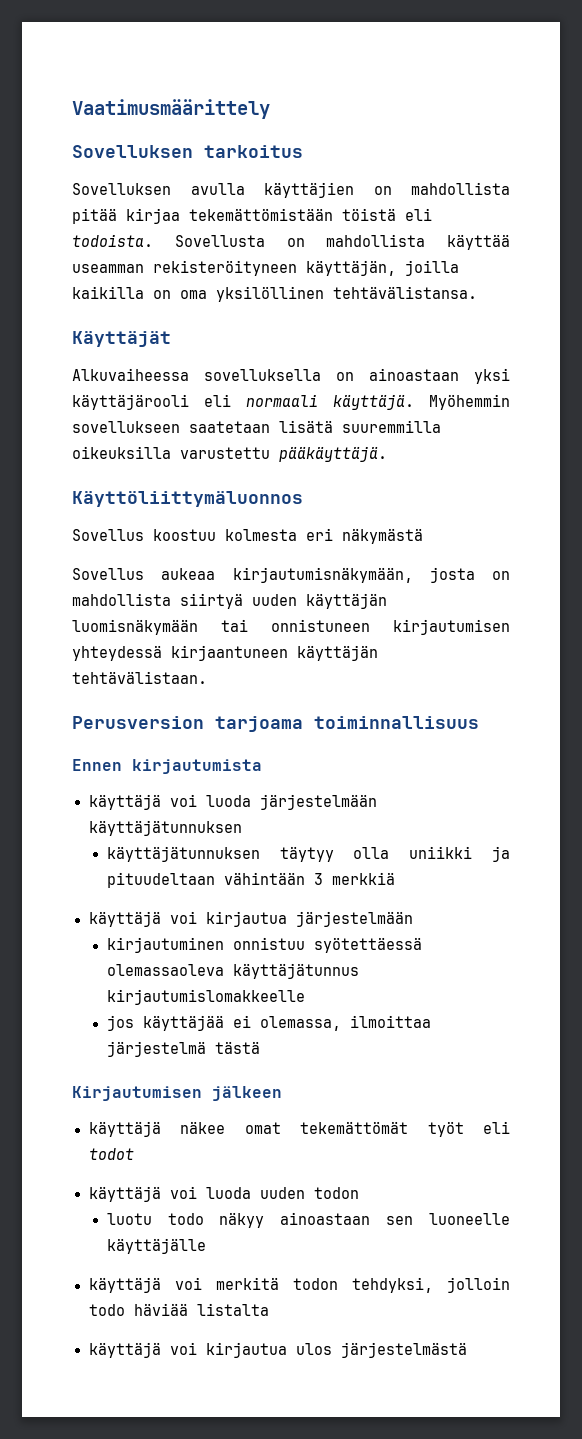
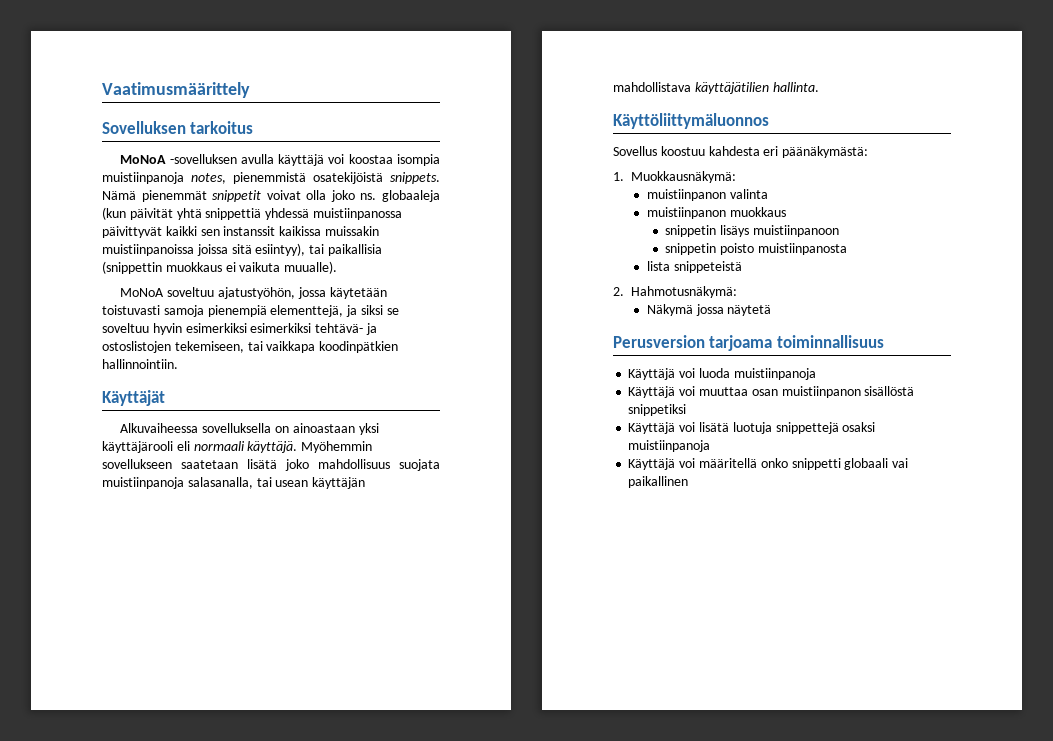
[72,182,510,198] [72,208,432,224] [72,234,510,250] [72,260,459,276] [72,286,477,302] Sovelluksen avulla käyttäjien on mahdollista pitää kirjaa tekemättömistään töistä eli todoista. Sovellusta on mahdollista käyttää useamman rekisteröityneen käyttäjän, joilla kaikilla on oma yksilöllinen tehtävälistansa. -> [120,154,440,166] [102,172,440,184] [102,190,440,202] [102,207,402,220] [102,226,379,238] [102,243,382,256] [102,261,338,274] [120,287,387,299] [102,305,399,317] [102,323,377,335] [102,341,399,353] [102,359,178,369] MoNoA -sovelluksen avulla käyttäjä voi koostaa isompia muistiinpanoja notes, pienemmistä osatekijöistä snippets. Nämä pienemmät snippetit voivat olla joko ns. globaaleja (kun päivität yhtä snippettiä yhdessä muistiinpanossa päivittyvät kaikki sen instanssit kaikissa muissakin muistiinpanoissa joissa sitä esiintyy), tai paikallisia (snippettin muokkaus ei vaikuta muualle). // MoNoA soveltuu ajatustyöhön, jossa käytetään toistuvasti samoja pienempiä elementtejä, ja siksi se soveltuu hyvin esimerkiksi esimerkiksi tehtävä- ja ostoslistojen tekemiseen, tai vaikkapa koodinpätkien hallinnointiin.
[342,420,441,433] [72,446,387,462] [72,491,303,507] [72,528,423,544] [72,567,510,583] [72,593,387,609] [72,619,510,635] [72,645,378,661] [72,671,207,684] [72,716,479,732] [72,759,262,774] [88,794,377,810] [88,820,242,836] [106,846,510,862] [106,872,395,888] [88,911,413,927] [106,937,422,953] [106,963,359,979] [106,989,305,1005] [106,1015,431,1031] [106,1041,260,1057] [72,1086,282,1101] [88,1121,510,1137] [88,1148,134,1160] [88,1186,359,1202] [106,1212,510,1228] [106,1238,206,1254] [88,1277,510,1293] [88,1303,269,1316] [88,1342,467,1358] suuremmilla oikeuksilla varustettu pääkäyttäjä. // Käyttöliittymäluonnos // Sovellus koostuu kolmesta eri näkymästä // Sovellus aukeaa kirjautumisnäkymään, josta on mahdollista siirtyä uuden käyttäjän luomisnäkymään tai onnistuneen kirjautumisen yhteydessä kirjaantuneen käyttäjän tehtävälistaan. // Perusversion tarjoama toiminnallisuus // Ennen kirjautumista // käyttäjä voi luoda järjestelmään käyttäjätunnuksen // käyttäjätunnuksen täytyy olla uniikki ja pituudeltaan vähintään 3 merkkiä // käyttäjä voi kirjautua järjestelmään // kirjautuminen onnistuu syötettäessä olemassaoleva käyttäjätunnus kirjautumislomakkeelle // jos käyttäjää ei olemassa, ilmoittaa järjestelmä tästä // Kirjautumisen jälkeen // käyttäjä näkee omat tekemättömät työt eli todot // käyttäjä voi luoda uuden todon // luotu todo näkyy ainoastaan sen luoneelle käyttäjälle // käyttäjä voi merkitä todon tehdyksi, jolloin todo häviää listalta // käyttäjä voi kirjautua ulos järjestelmästä -> [285,459,440,471] [102,477,366,489] [613,82,819,94] [613,113,769,129] [613,146,869,158] [613,171,737,183] [646,189,768,201] [646,207,786,219] [665,225,839,237] [665,243,847,255] [646,261,742,273] [613,286,738,298] [646,304,772,316] [613,335,884,351] [628,368,816,380] [628,386,915,398] [628,404,687,416] [628,422,876,434] [628,440,711,452] [628,458,909,470] [628,476,689,488] joko mahdollisuus suojata muistiinpanoja salasanalla, tai usean käyttäjän mahdollistava käyttäjätilien hallinta. // Käyttöliittymäluonnos // Sovellus koostuu kahdesta eri päänäkymästä: // 1. Muokkausnäkymä: // muistiinpanon valinta // muistiinpanon muokkaus // snippetin lisäys muistiinpanoon // snippetin poisto muistiinpanosta // lista snippeteistä // 2. Hahmotusnäkymä: // Näkymä jossa näytetä // Perusversion tarjoama toiminnallisuus // Käyttäjä voi luoda muistiinpanoja // Käyttäjä voi muuttaa osan muistiinpanon sisällöstä snippetiksi // Käyttäjä voi lisätä luotuja snippettejä osaksi muistiinpanoja // Käyttäjä voi määritellä onko snippetti globaali vai paikallinen

